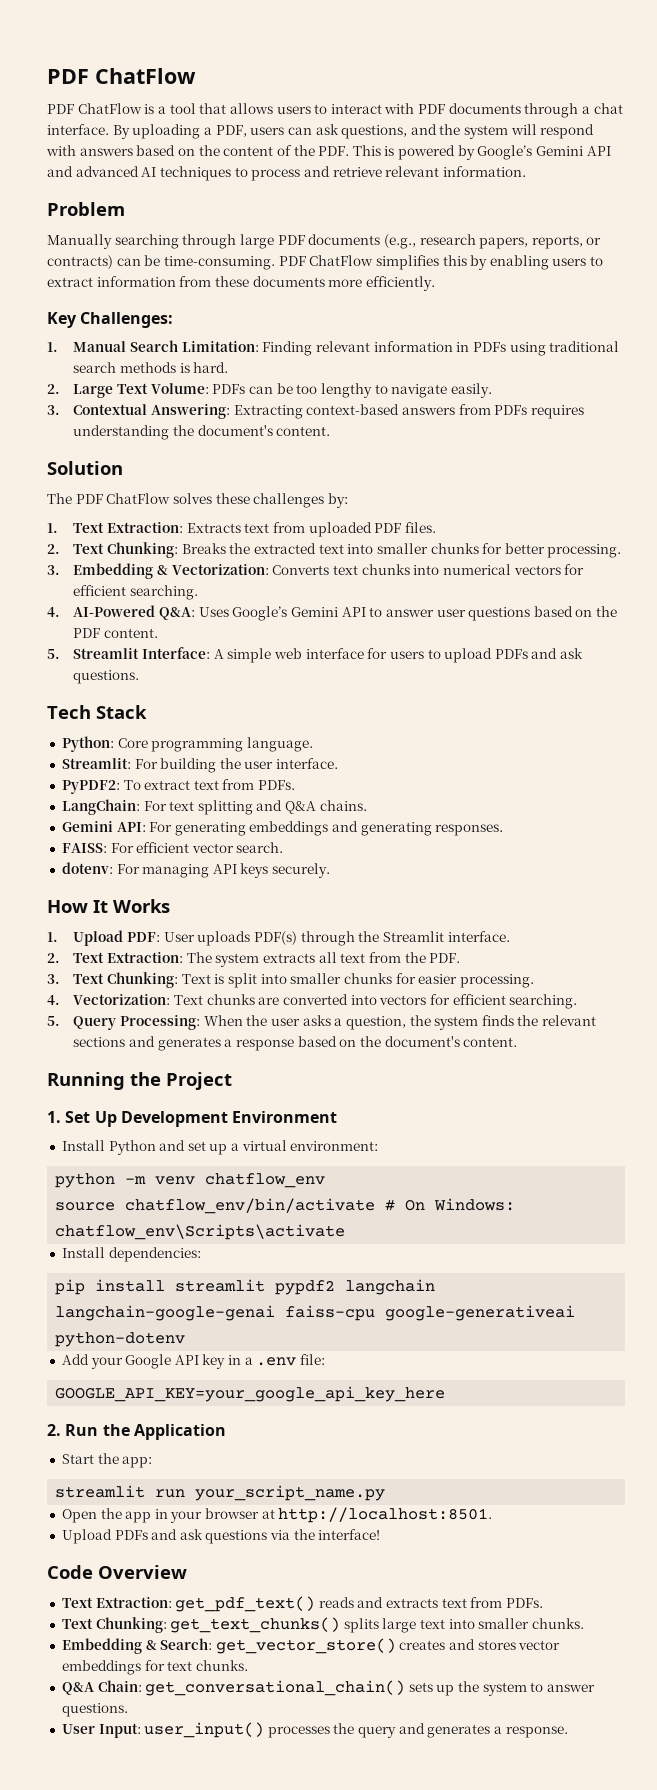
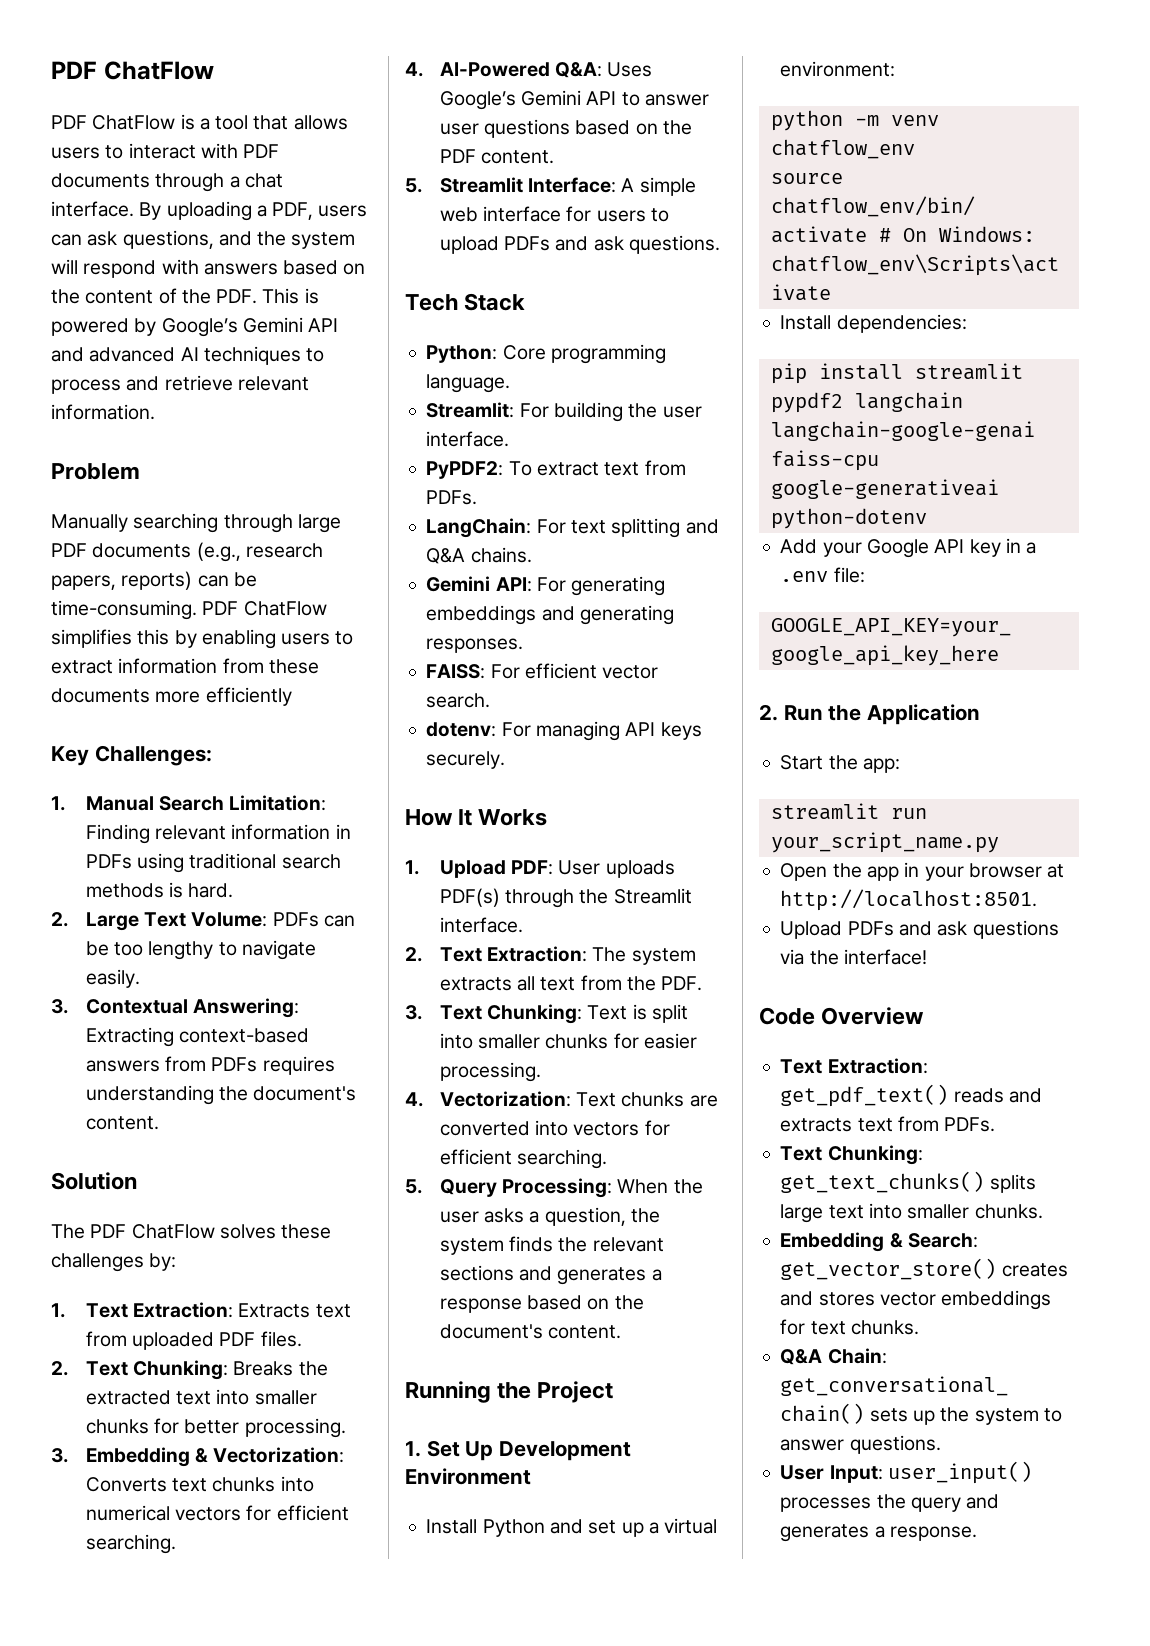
[531,235,602,249] [47,255,113,269] reports, or contracts) -> [121,571,193,590] reports)
[365,276,435,291] efficiently. -> [205,687,292,706] efficiently

